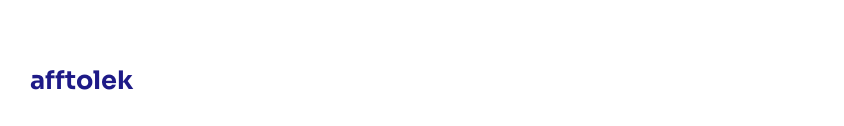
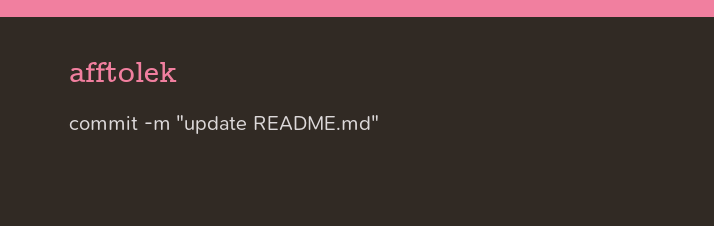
(134, 80) none -> [69,115,379,134] // commit -m "update README.md"

